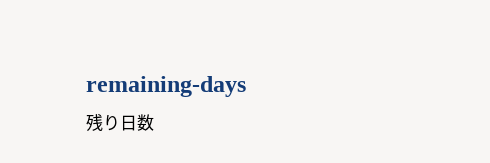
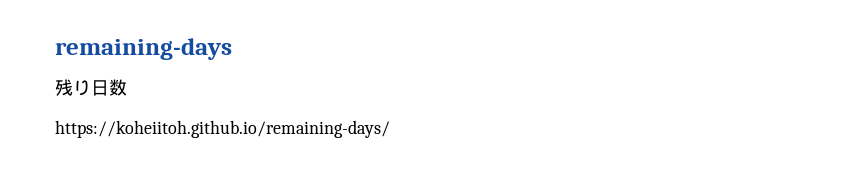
(154, 122) none -> [55,120,390,138] // https://koheiitoh.github.io/remaining-days/

